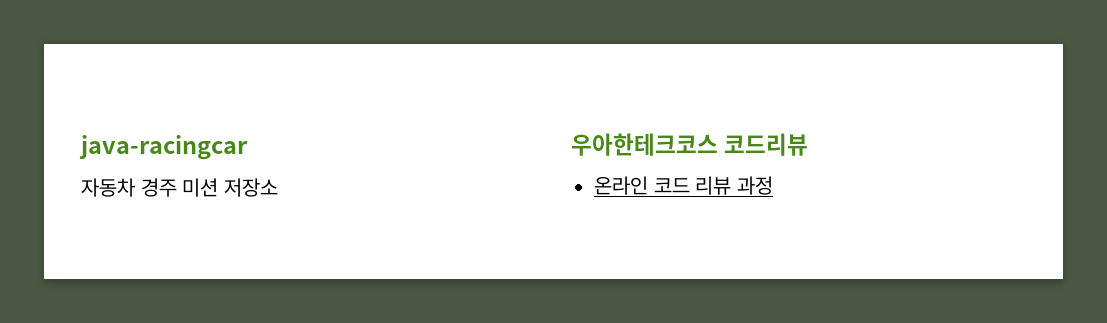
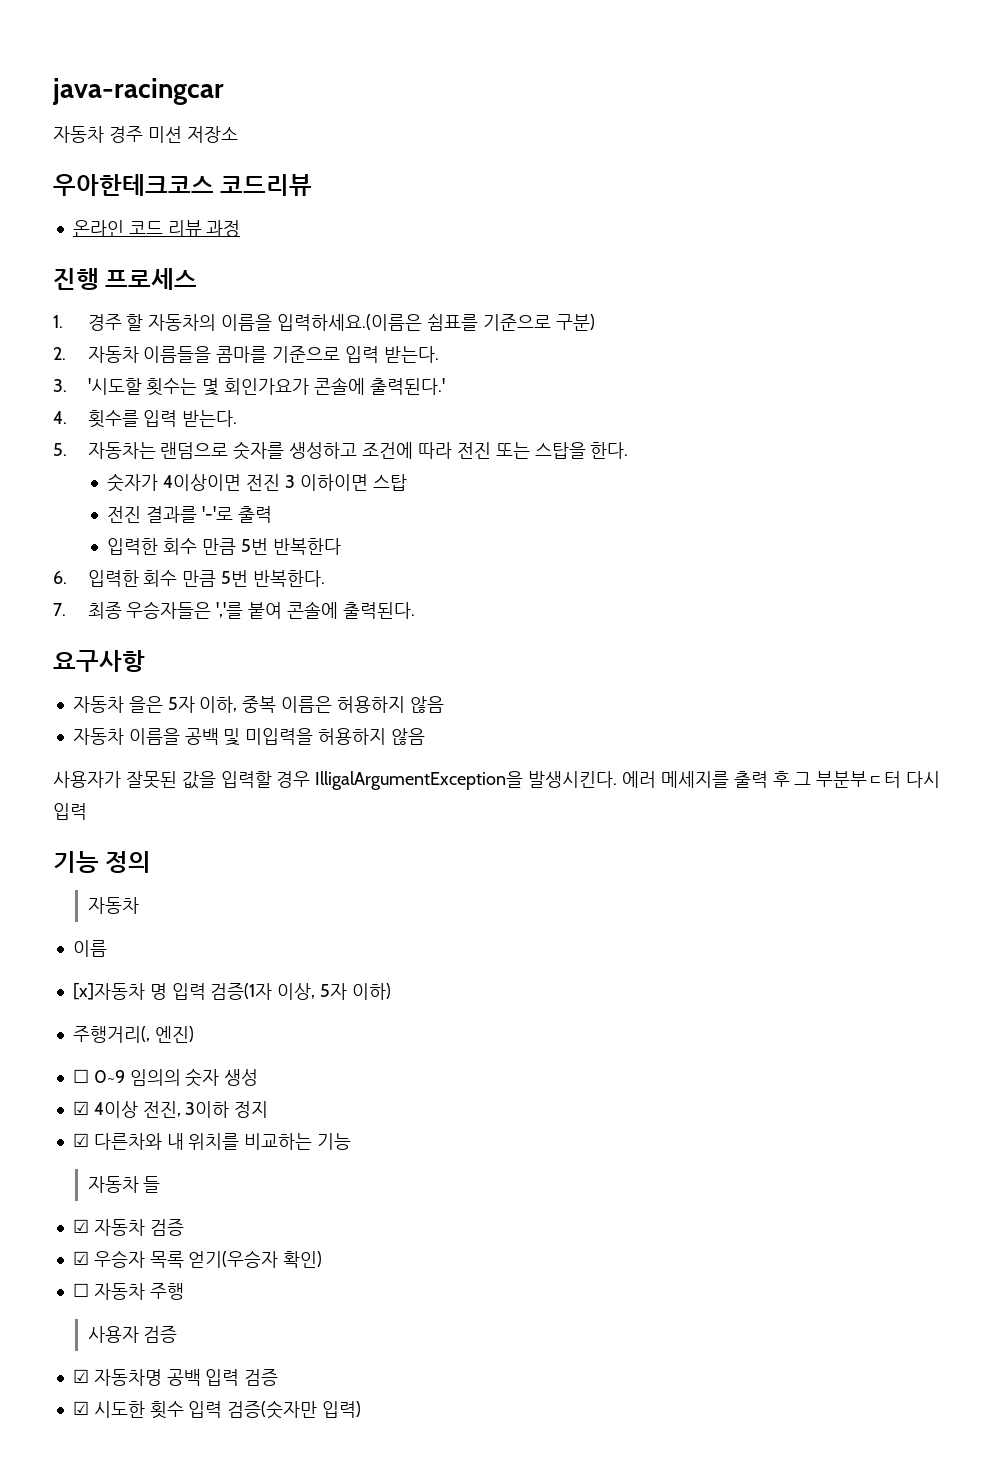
(774, 185) none -> [53,268,198,290] [53,314,595,331] [53,346,439,363] [53,377,445,396] [53,410,238,428] [53,441,629,460] [107,473,407,492] [107,506,273,523] [107,538,341,555] [53,570,326,587] [53,601,415,619] [53,650,145,672] [72,696,444,713] [72,728,425,746] [53,771,941,790] [53,803,87,820] [53,851,152,873] [87,897,139,914] [72,940,107,957] [72,983,391,1000] [72,1026,194,1043] [72,1068,259,1087] [72,1101,269,1118] [72,1133,352,1150] [87,1176,161,1193] [72,1219,184,1236] [72,1250,323,1268] [72,1283,184,1300] [87,1326,178,1343] [72,1369,279,1386] [72,1400,362,1419] // 진행 프로세스 // 1. 경주 할 자동차의 이름을 입력하세요.(이름은 쉼표를 기준으로 구분) // 2. 자동차 이름들을 콤마를 기준으로 입력 받는다. // 3. '시도할 횟수는 몇 회인가요가 콘솔에 출력된다.' // 4. 횟수를 입력 받는다. // 5. 자동차는 랜덤으로 숫자를 생성하고 조건에 따라 전진 또는 스탑을 한다. // 숫자가 4이상이면 전진 3 이하이면 스탑 // 전진 결과를 '-'로 출력 // 입력한 회수 만큼 5번 반복한다 // 6. 입력한 회수 만큼 5번 반복한다. // 7. 최종 우승자들은 ','를 붙여 콘솔에 출력된다. // 요구사항 // 자동차 을은 5자 이하, 중복 이름은 허용하지 않음 // 자동차 이름을 공백 및 미입력을 허용하지 않음 // 사용자가 잘못된 값을 입력할 경우 IlligalArgumentException을 발생시킨다. 에러 메세지를 출력 후 그 부분부ㄷ터 다시 입력 // 기능 정의 // 자동차 // 이름 // [x]자동차 명 입력 검증(1자 이상, 5자 이하) // 주행거리(, 엔진) // ☐ 0~9 임의의 숫자 생성 // ☑ 4이상 전진, 3이하 정지 // ☑ 다른차와 내 위치를 비교하는 기능 // 자동차 들 // ☑ 자동차 검증 // ☑ 우승자 목록 얻기(우승자 확인) // ☐ 자동차 주행 // 사용자 검증 // ☑ 자동차명 공백 입력 검증 // ☑ 시도한 횟수 입력 검증(숫자만 입력)

